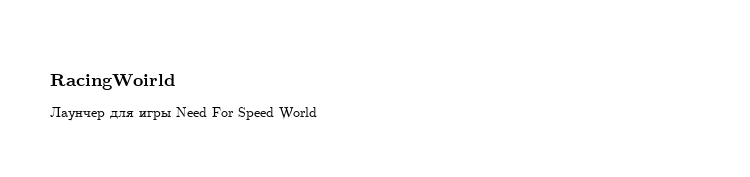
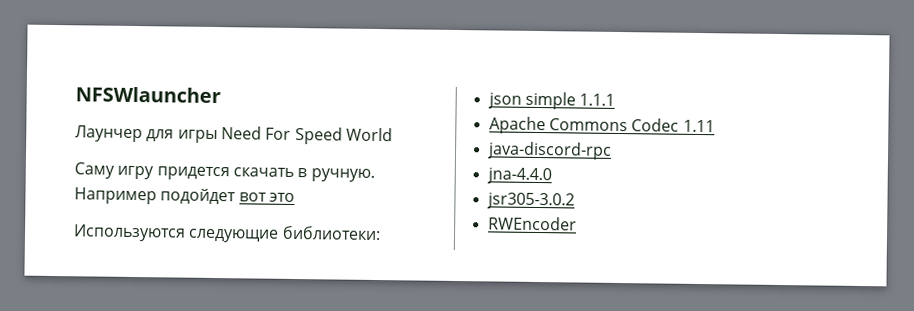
[50,74,175,90] RacingWoirld -> [75,86,221,104] NFSWlauncher
(317, 113) none -> [74,162,375,182] [74,187,295,205] [73,224,381,243] [487,91,616,110] [488,116,715,135] [486,141,612,160] [486,167,552,185] [486,192,575,210] [487,216,577,231] // Саму игру придется скачать в ручную. Например подойдет вот это // Используются следующие библиотеки: // json simple 1.1.1 // Apache Commons Codec 1.11 // java-discord-rpc // jna-4.4.0 // jsr305-3.0.2 // RWEncoder

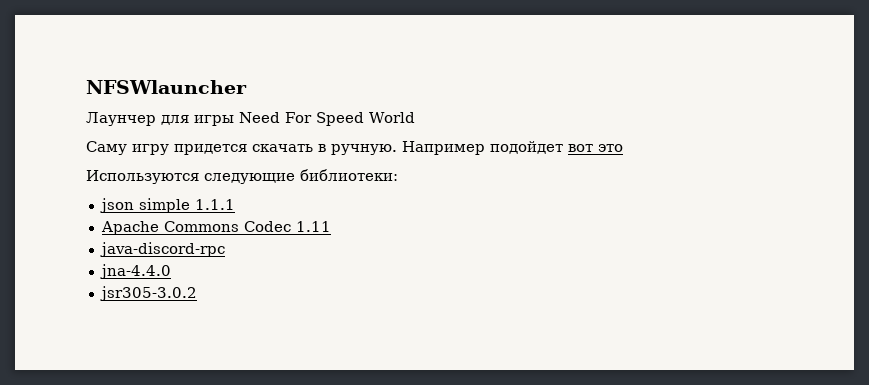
[487,216,577,231] // RWEncoder -> (197, 293) none

